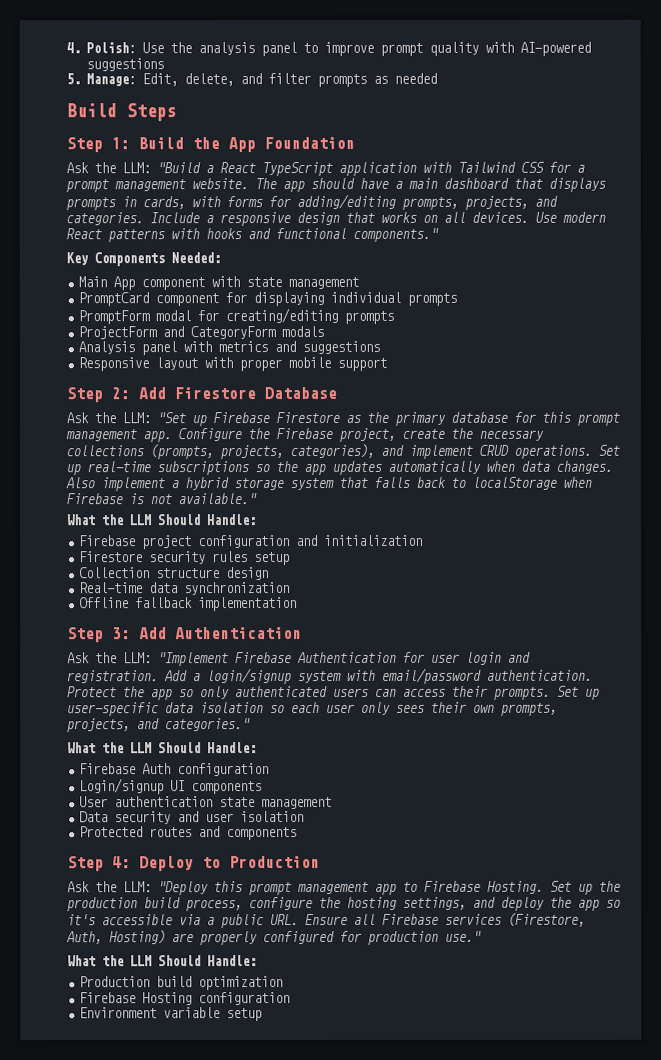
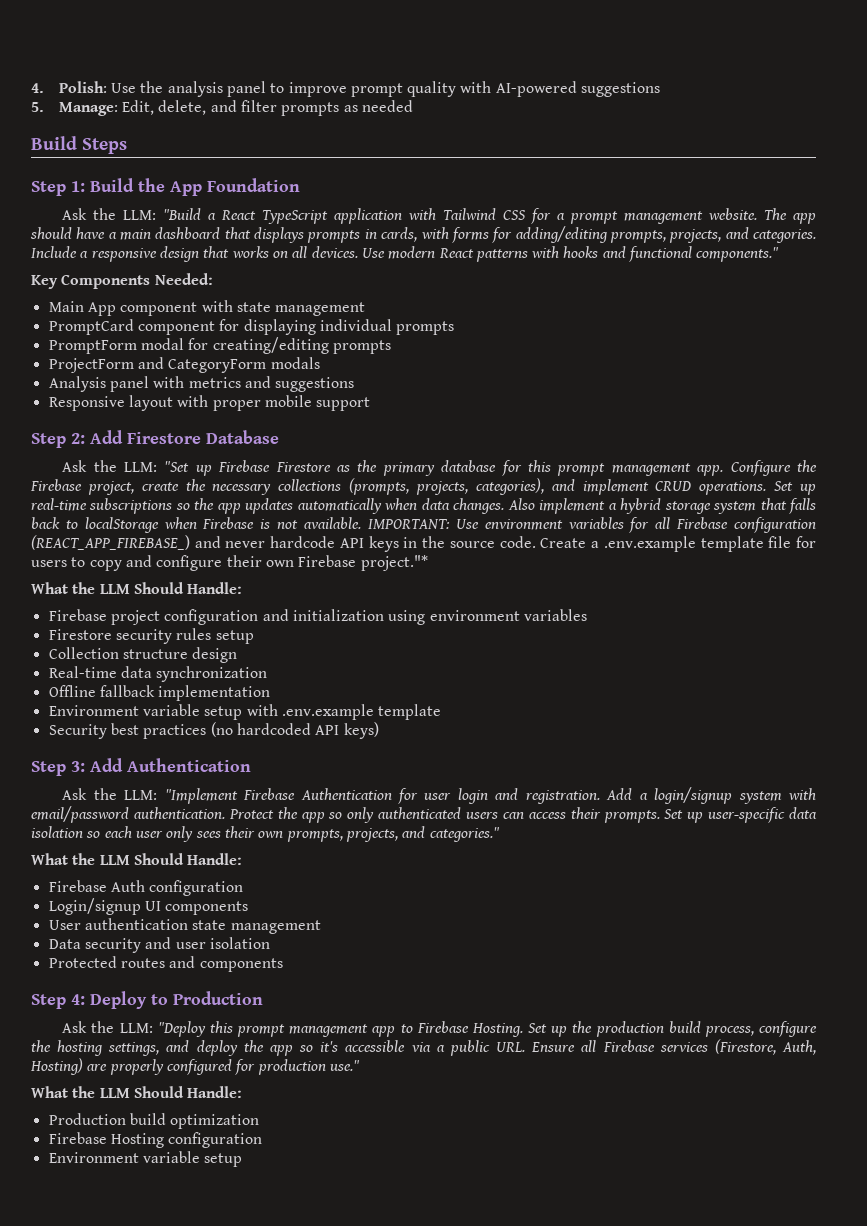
[178,493,257,505] available." -> [304,517,817,533] [31,535,817,552] [31,555,428,571] available. IMPORTANT: Use environment variables for all Firebase configuration (REACT_APP_FIREBASE_) and never hardcode API keys in the source code. Create a .env.example template file for users to copy and configure their own Firebase project."*
(424, 540) none -> [388,609,587,625] using environment variables
(298, 604) none -> [48,704,442,720] [48,722,379,739] // Environment variable setup with .env.example template // Security best practices (no hardcoded API keys)

